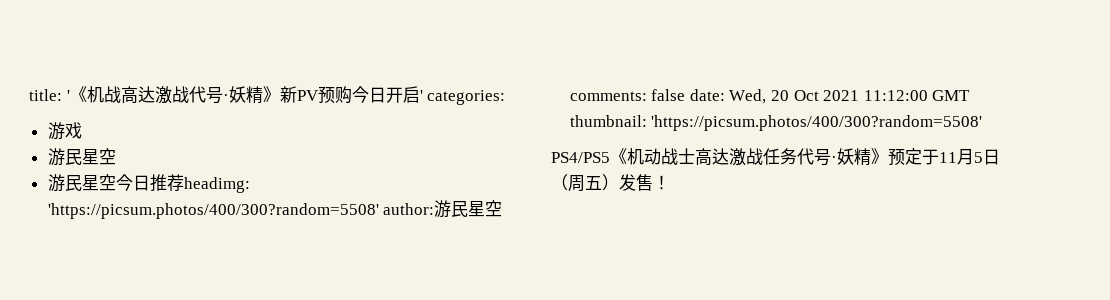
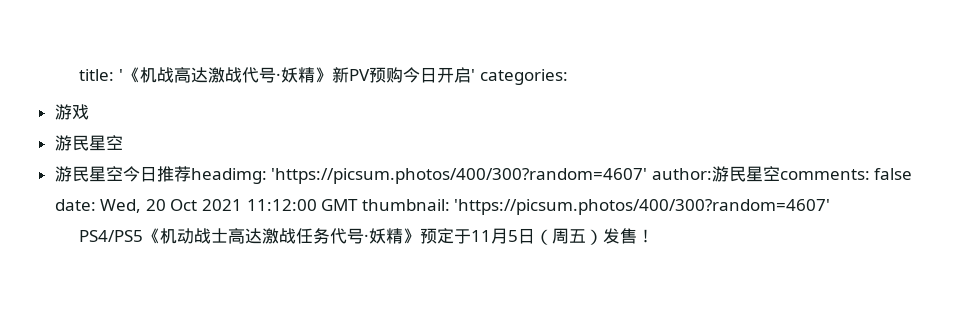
[47,203,379,219] 'https://picsum.photos/400/300?random=5508' -> [271,168,648,184] 'https://picsum.photos/400/300?random=4607'
[651,115,983,131] 'https://picsum.photos/400/300?random=5508' -> [454,199,831,215] 'https://picsum.photos/400/300?random=4607'

